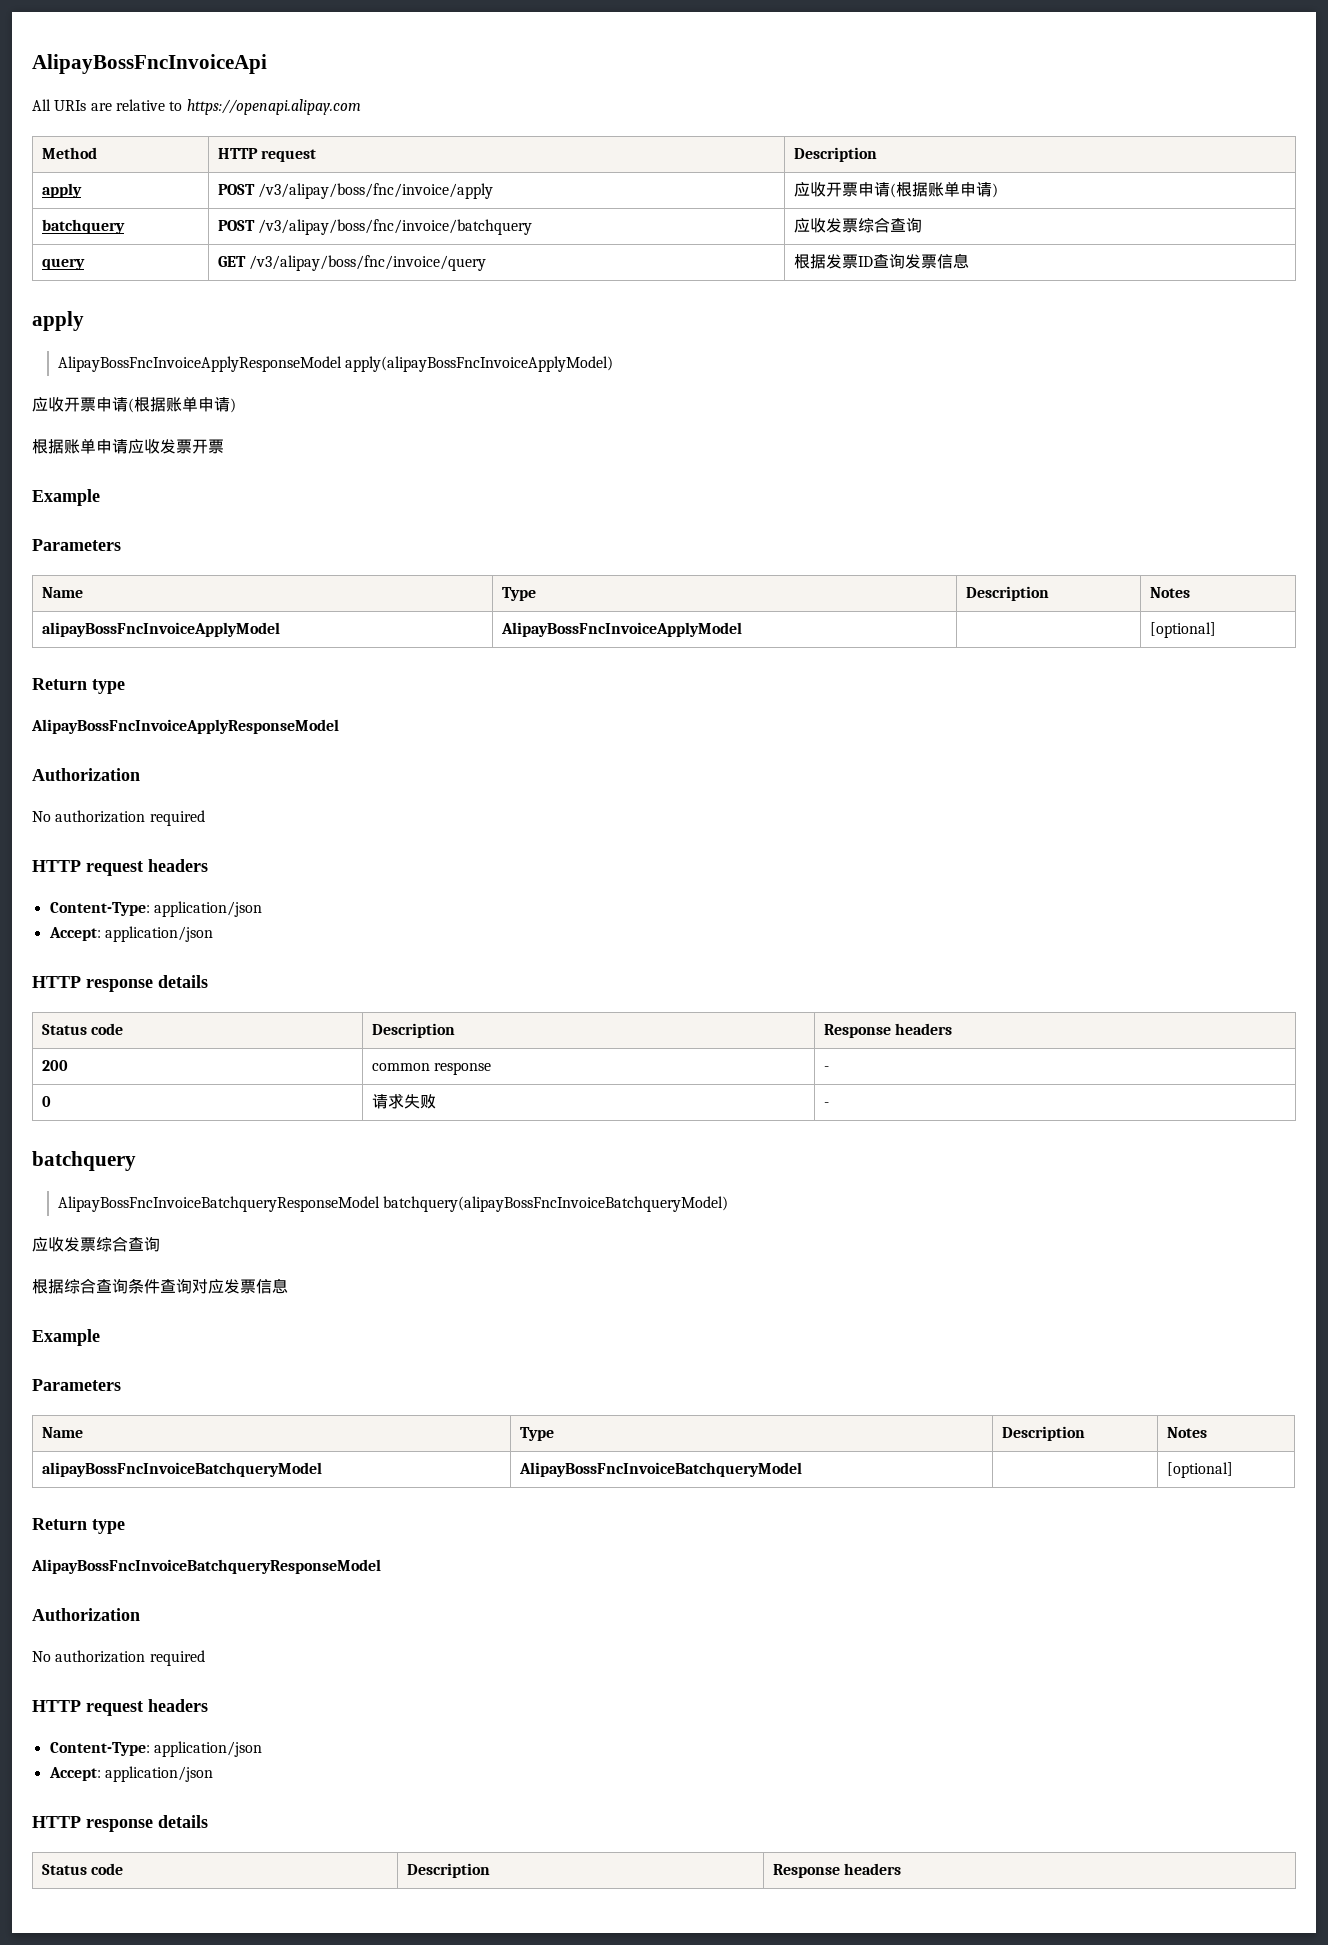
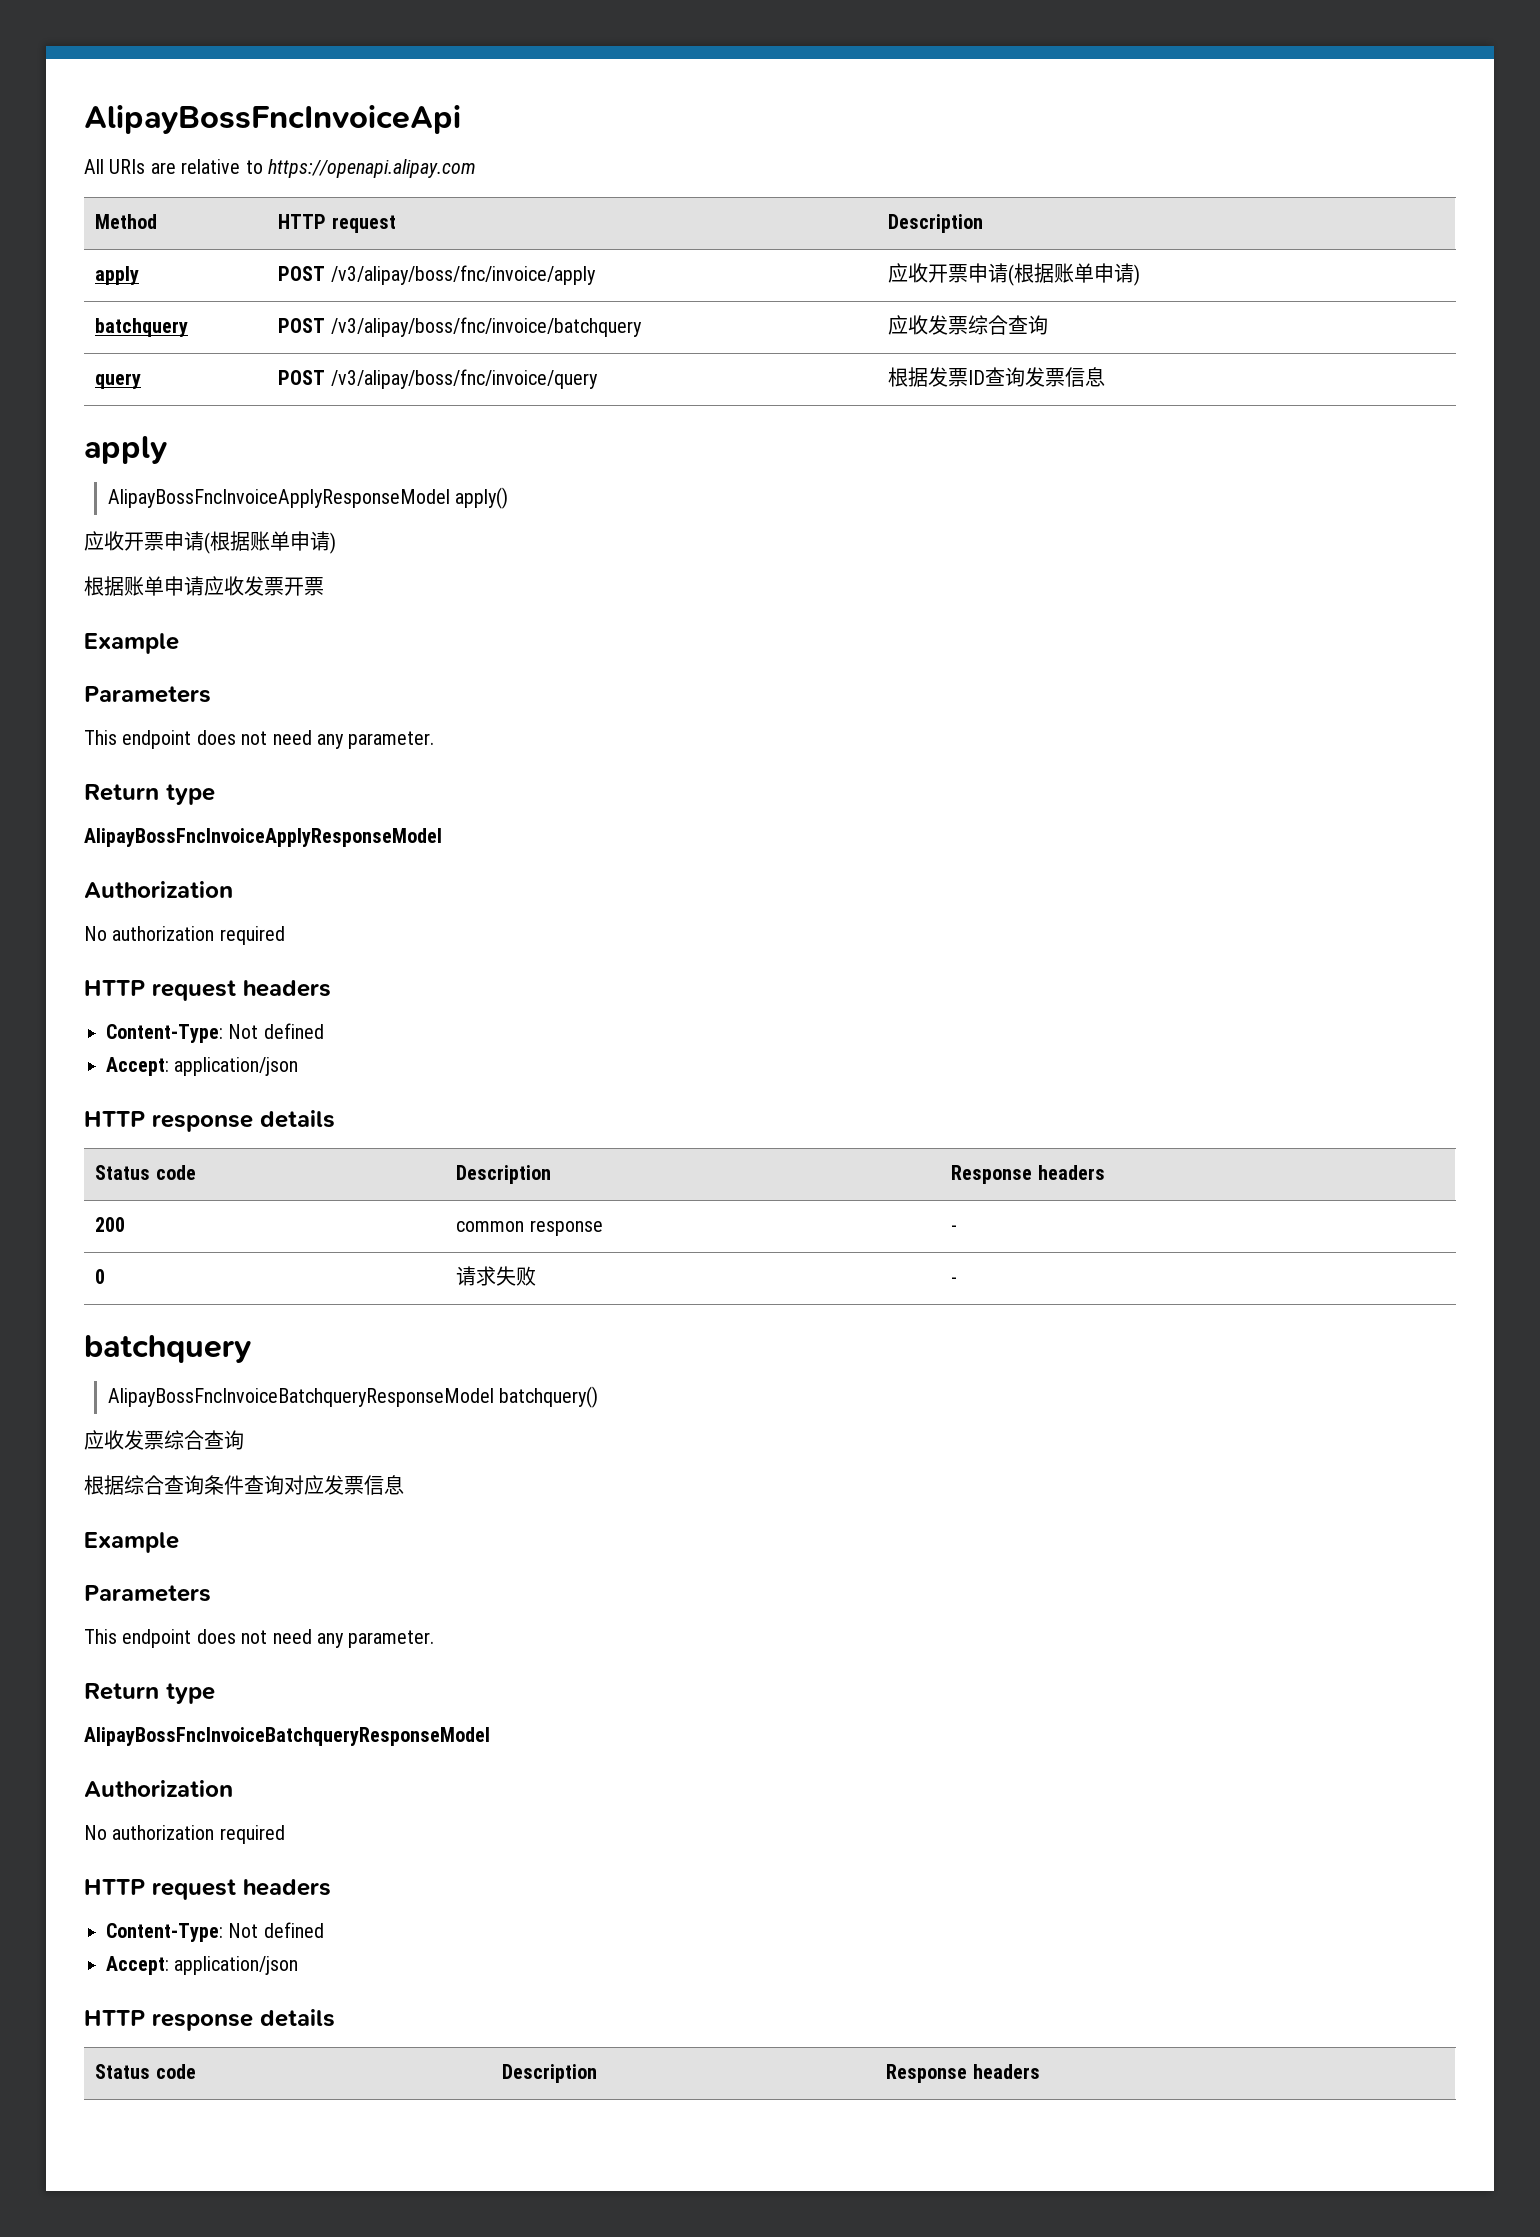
[217,256,246,267] GET -> [278,370,326,385] POST
[345,356,614,372] apply(alipayBossFncInvoiceApplyModel) -> [455,487,509,509] apply()
[41,587,83,598] [501,587,536,601] [965,586,1049,601] [1149,587,1190,598] [41,622,280,637] [500,622,742,637] [1149,622,1216,638] // Name | Type | Description | Notes // alipayBossFncInvoiceApplyModel | AlipayBossFncInvoiceApplyModel | | [optional] -> [84,730,435,749] // This endpoint does not need any parameter.
[153,901,262,917] application/json -> [228,1023,324,1039] Not defined
[383,1196,729,1212] batchquery(alipayBossFncInvoiceBatchqueryModel) -> [499,1386,599,1408] batchquery()
[41,1427,83,1438] [519,1427,554,1441] [1001,1426,1085,1441] [1166,1427,1207,1438] [41,1462,322,1477] [518,1462,802,1477] [1166,1462,1233,1478] // Name | Type | Description | Notes // alipayBossFncInvoiceBatchqueryModel | AlipayBossFncInvoiceBatchqueryModel | | [optional] -> [84,1629,435,1648] // This endpoint does not need any parameter.
[153,1741,262,1757] application/json -> [228,1922,324,1938] Not defined

